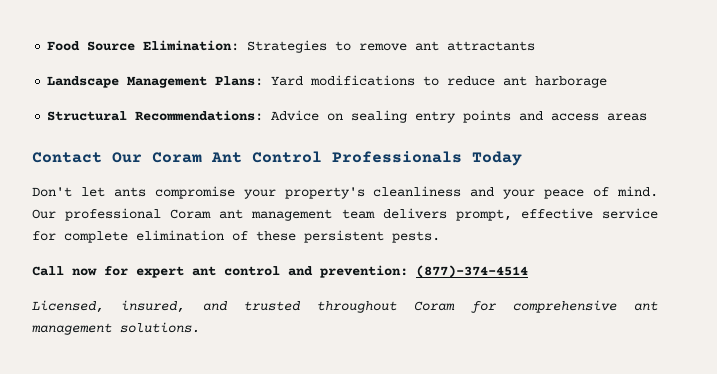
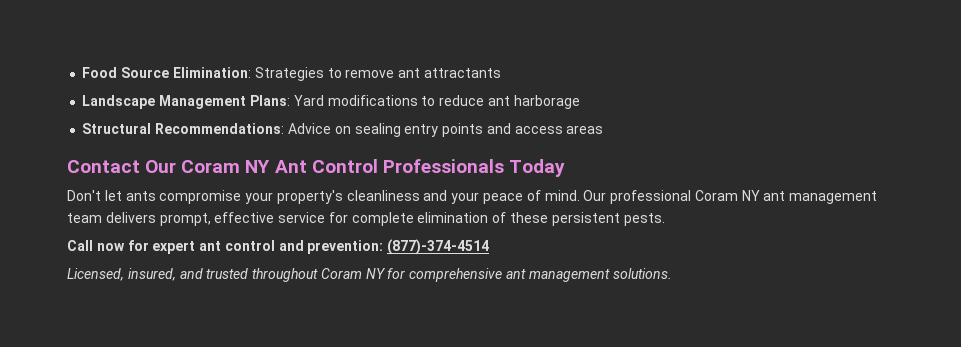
(202, 157) none -> [245,160,271,173] NY
(212, 214) none -> [741,190,760,201] NY
(456, 306) none -> [365,268,386,279] NY

